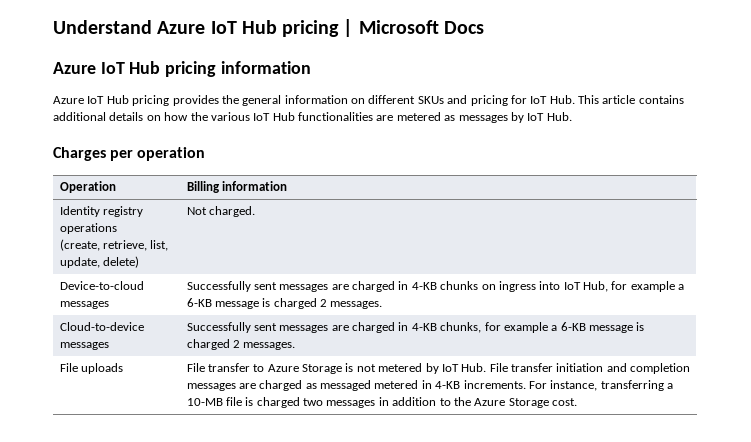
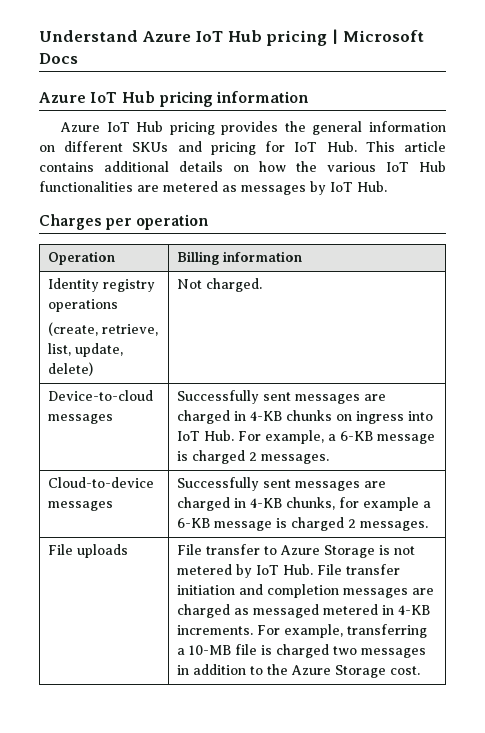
[583,281,675,292] Hub, for example -> [203,430,324,444] Hub. For example,
[550,380,598,391] instance, -> [283,624,343,638] example,

